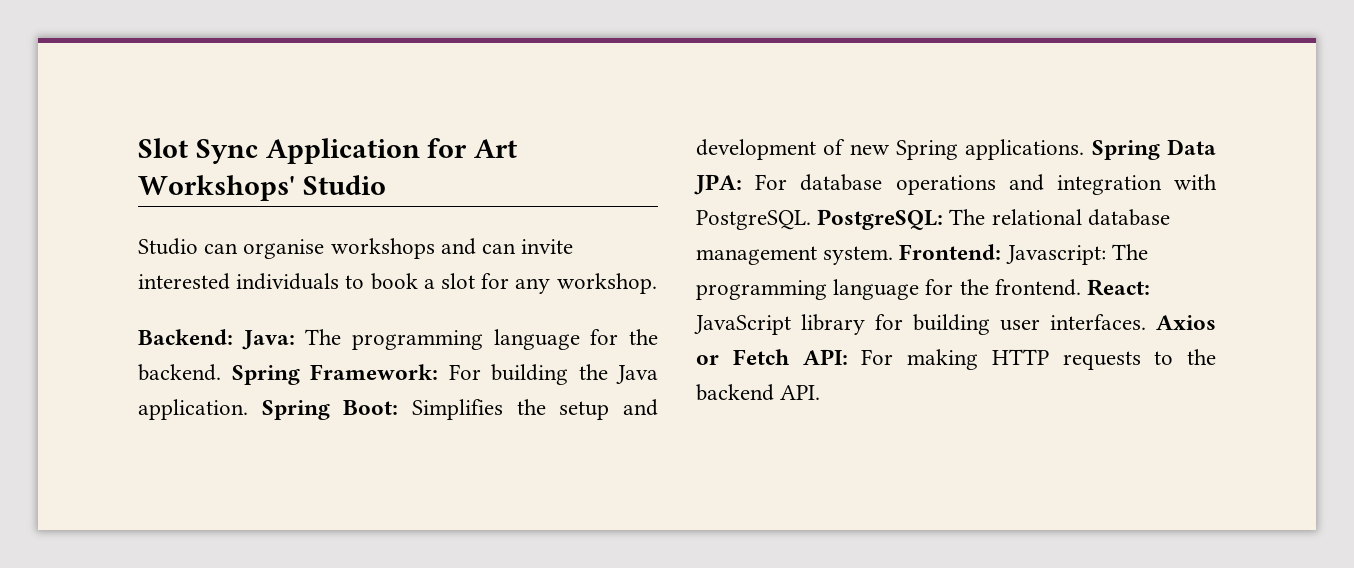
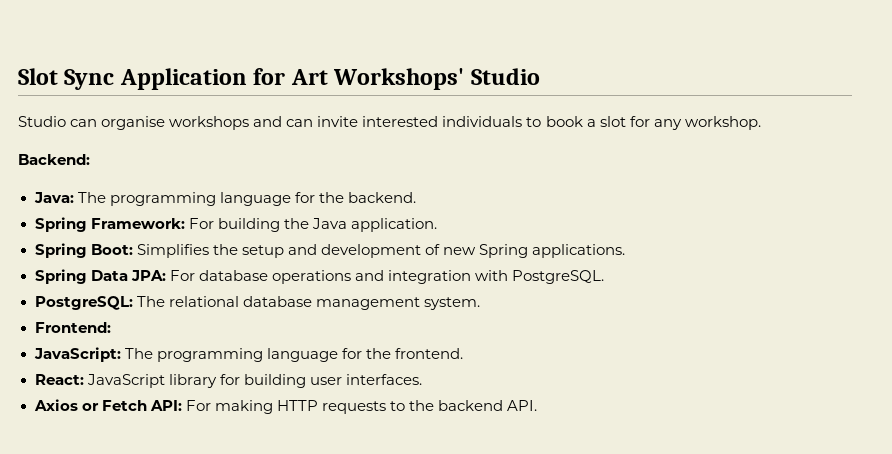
(233, 337) none -> (90, 159) //
(221, 372) none -> (416, 197) //
(248, 409) none -> (437, 225) //
(1085, 149) none -> (626, 251) //
(811, 220) none -> (604, 277) //
(894, 255) none -> (480, 303) //
[1005,245,1106,265] Javascript: -> [33,347,121,362] // JavaScript:
(1081, 287) none -> (463, 353) //
(1146, 322) none -> (422, 379) //

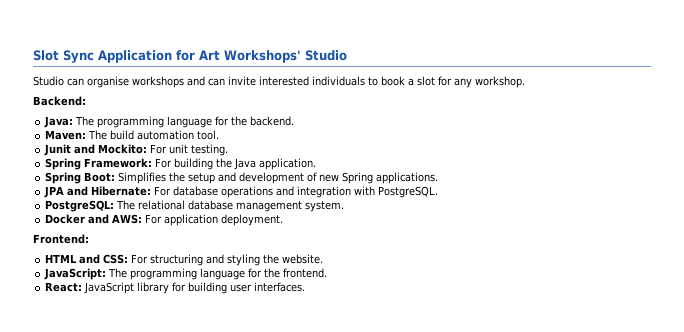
(416, 197) none -> [45,130,220,140] [44,144,229,156] // Maven: The build automation tool. // Junit and Mockito: For unit testing.
[34,269,166,284] Spring Data JPA: -> [44,186,152,198] JPA and Hibernate:
[34,322,111,333] Frontend: -> [45,214,284,226] [33,234,89,244] [45,254,324,266] Docker and AWS: For application deployment. // Frontend: // HTML and CSS: For structuring and styling the website.
[33,399,538,414] // Axios or Fetch API: For making HTTP requests to the backend API. -> (306, 287) none

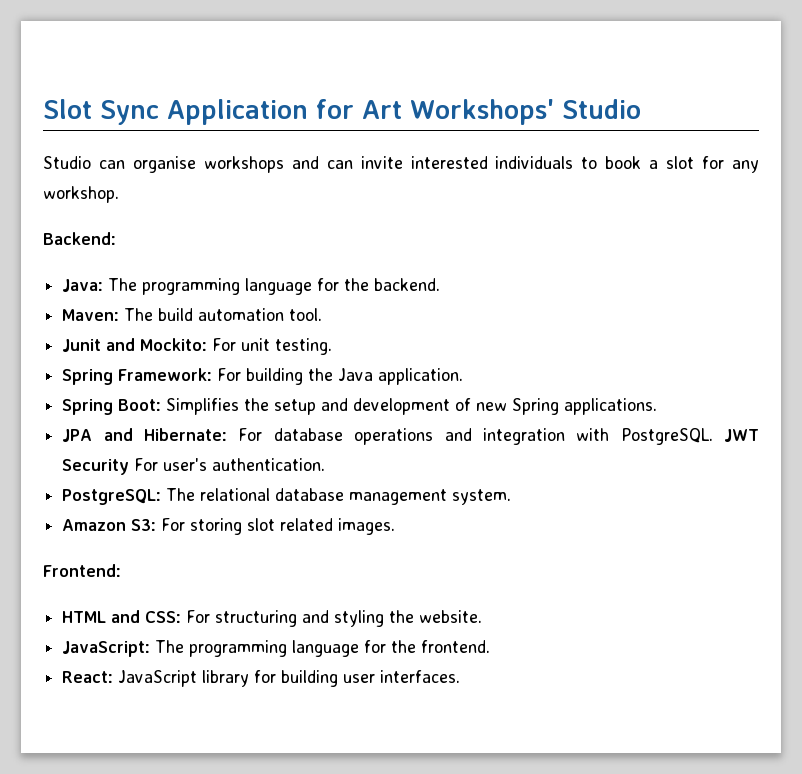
(439, 192) none -> [723,429,759,442] [62,458,326,475] JWT Security For user's authentication.
[45,214,284,226] Docker and AWS: For application deployment. -> [62,518,396,535] Amazon S3: For storing slot related images.

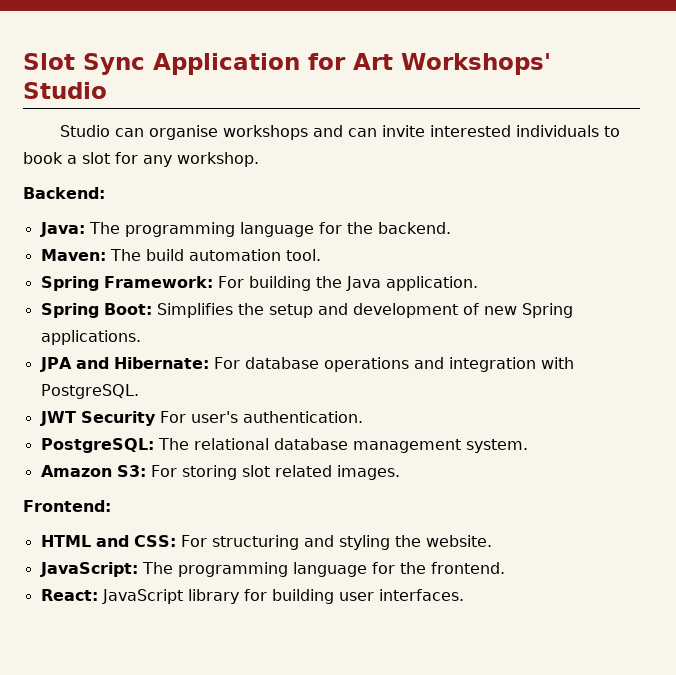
[62,338,333,355] // Junit and Mockito: For unit testing. -> (321, 255) none
(713, 436) none -> (139, 391) //

